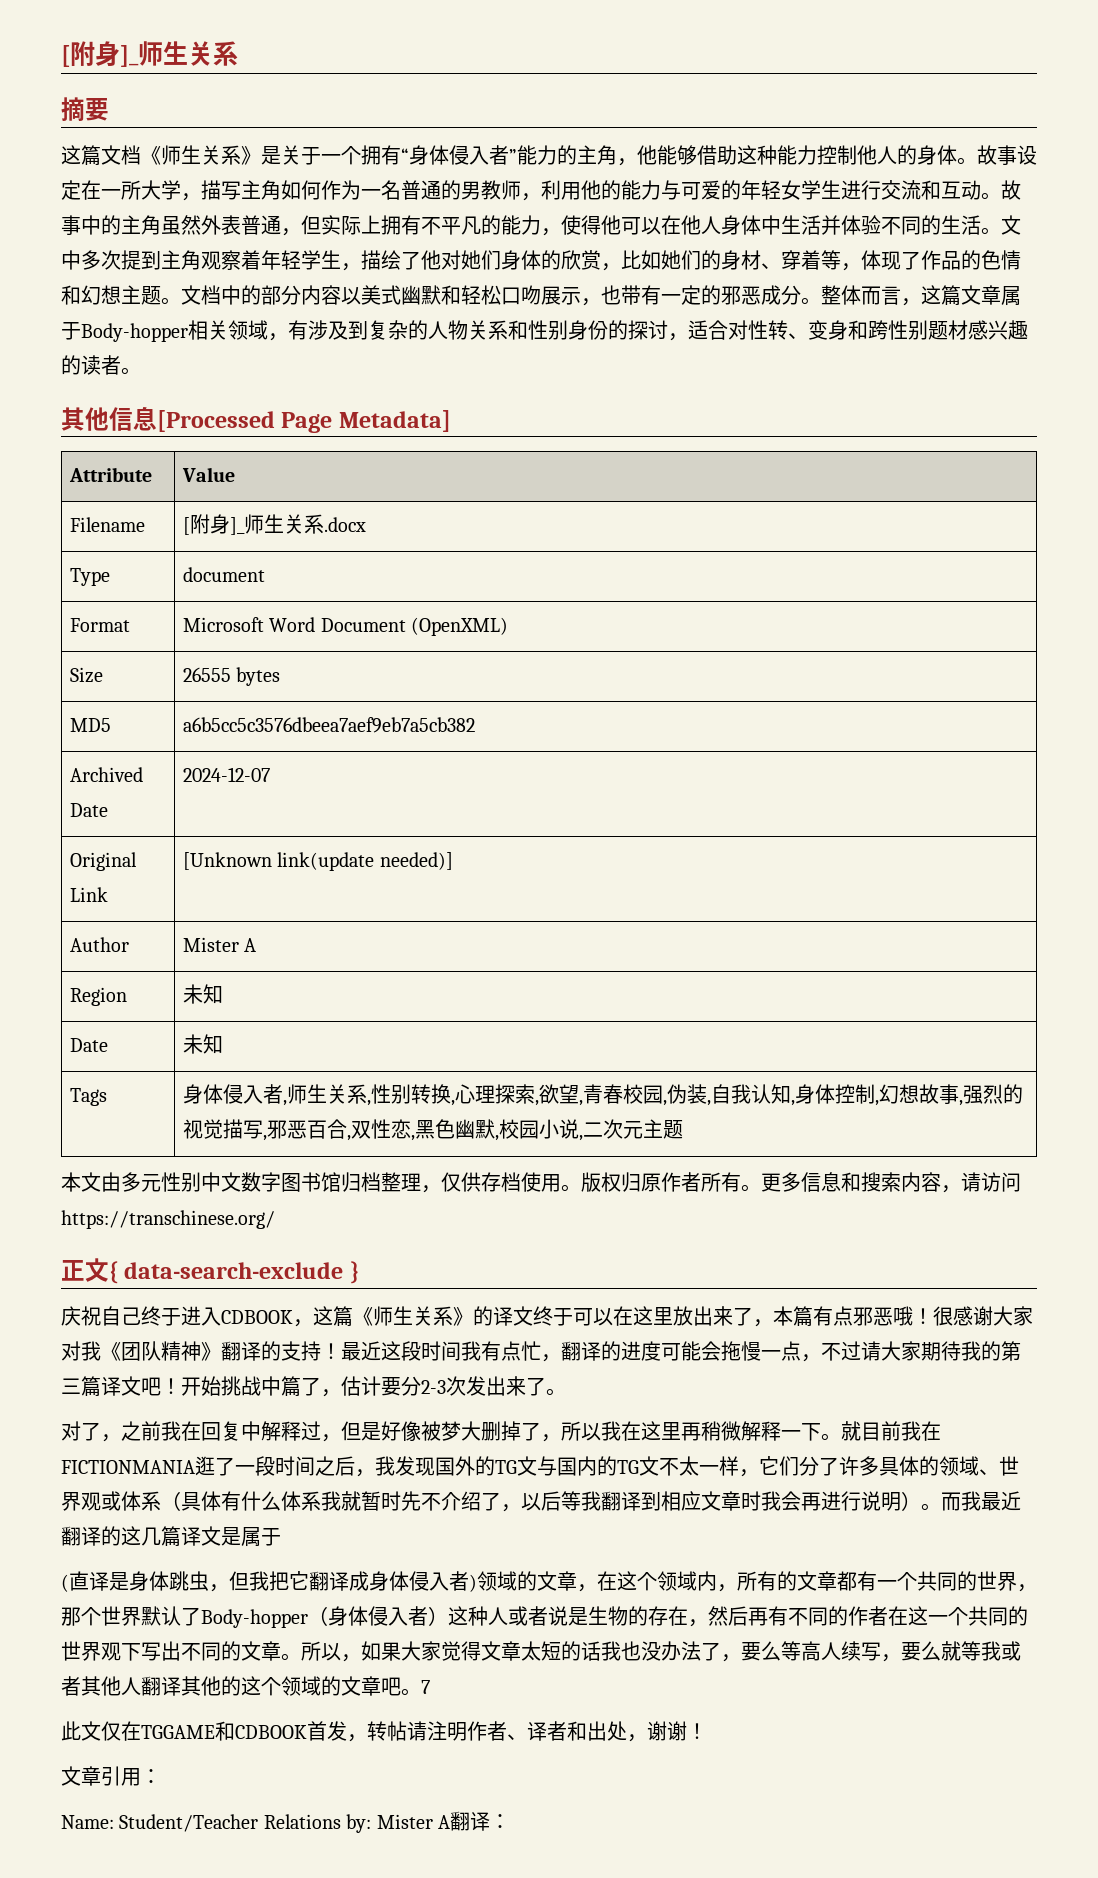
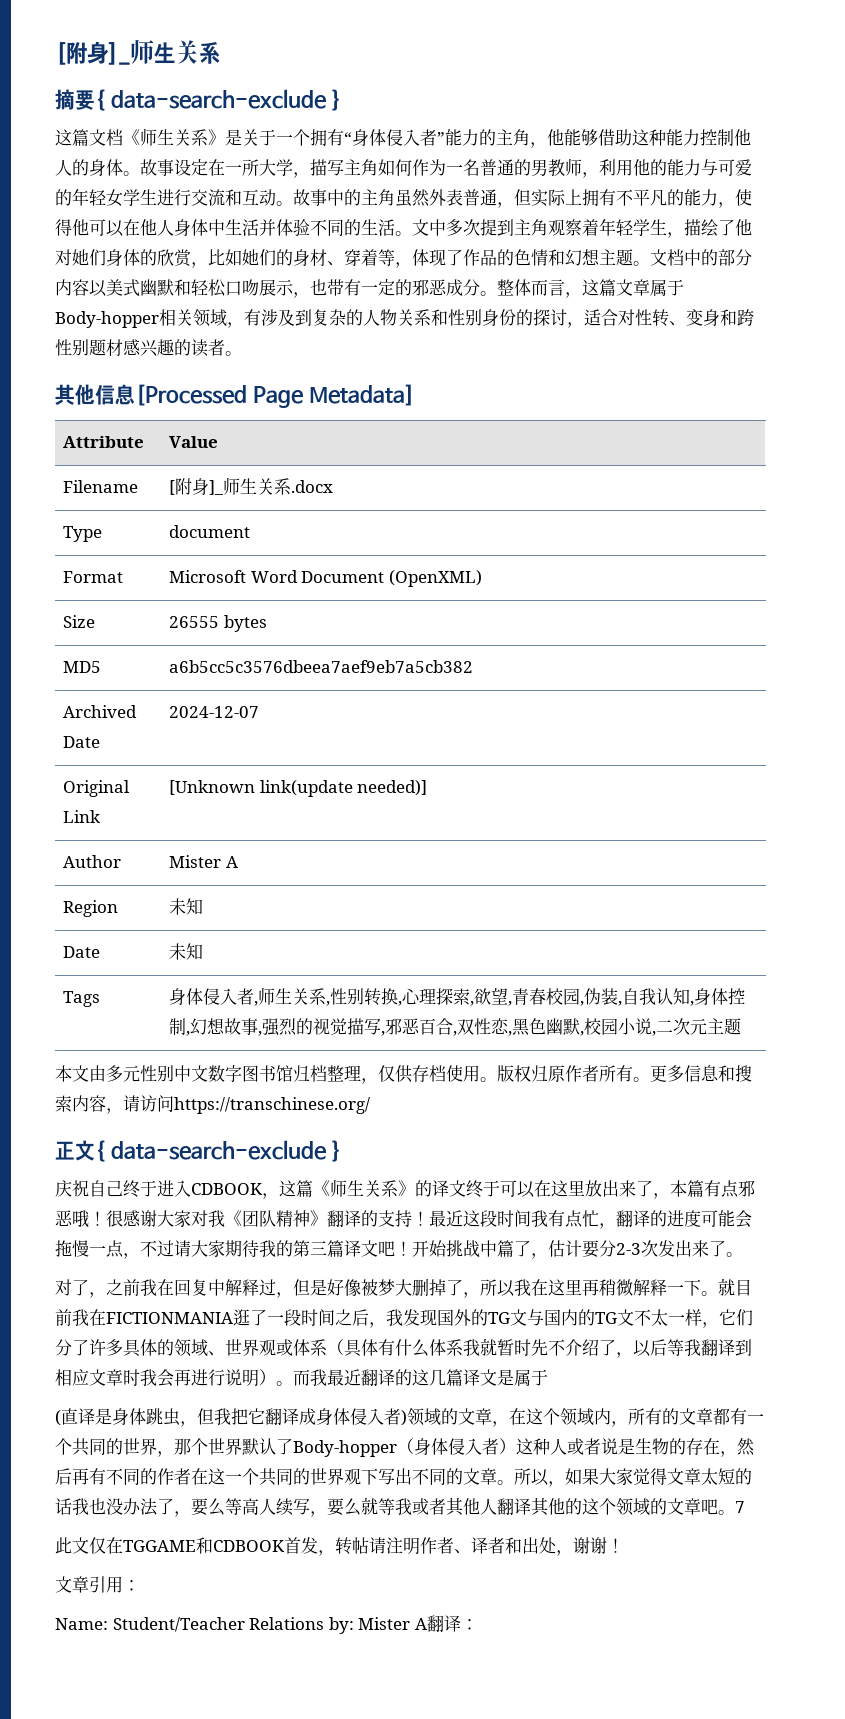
(109, 109) none -> [95,89,342,111] { data-search-exclude }

